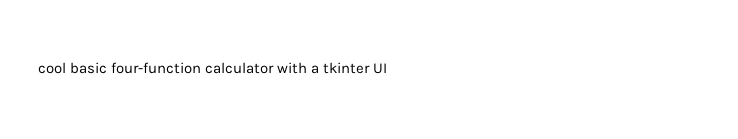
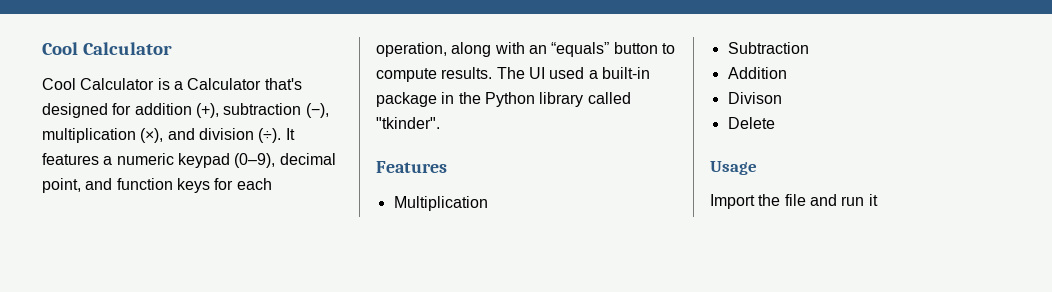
[38,62,388,74] cool basic four-function calculator with a tkinter UI -> [42,42,173,55] [42,78,302,90] [42,103,329,118] [42,128,295,143] [42,153,336,168] [42,178,272,193] [376,42,675,57] [376,67,650,82] [376,92,631,107] [376,117,440,129] [376,161,447,173] [393,196,488,211] [727,42,809,54] [727,67,787,79] [727,92,782,104] [727,117,775,129] [710,161,757,175] [710,194,878,209] Cool Calculator // Cool Calculator is a Calculator that's designed for addition (+), subtraction (−), multiplication (×), and division (÷). It features a numeric keypad (0–9), decimal point, and function keys for each operation, along with an “equals” button to compute results. The UI used a built-in package in the Python library called "tkinder". // Features // Multiplication // Subtraction // Addition // Divison // Delete // Usage // Import the file and run it

